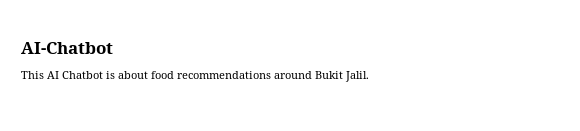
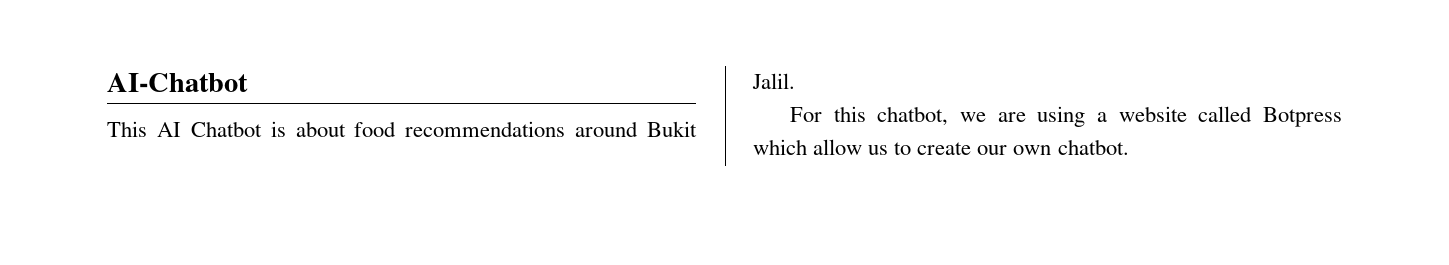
(369, 76) none -> [789,106,1342,127] [753,139,1129,155] // For this chatbot, we are using a website called Botpress which allow us to create our own chatbot.

